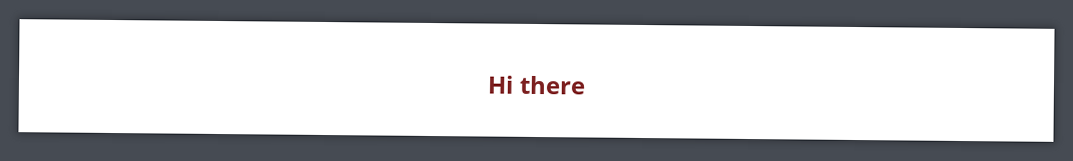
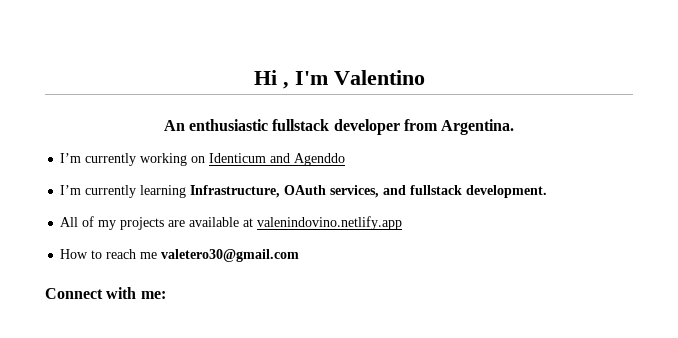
[518,75,586,95] there -> [282,70,425,89] [163,119,515,135] [60,153,346,166] [60,185,548,198] [60,216,403,230] [60,249,300,262] [45,287,166,299] , I'm Valentino // An enthusiastic fullstack developer from Argentina. // I’m currently working on Identicum and Agenddo // I’m currently learning Infrastructure, OAuth services, and fullstack development. // All of my projects are available at valenindovino.netlify.app // How to reach me valetero30@gmail.com // Connect with me:

